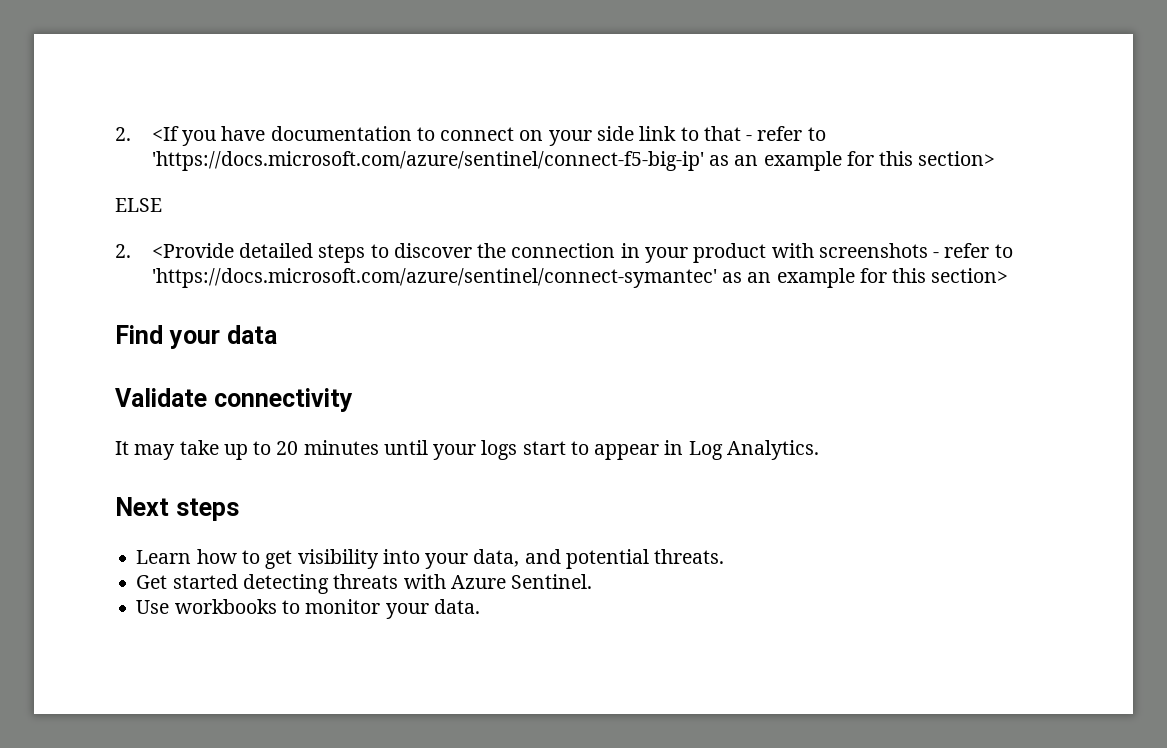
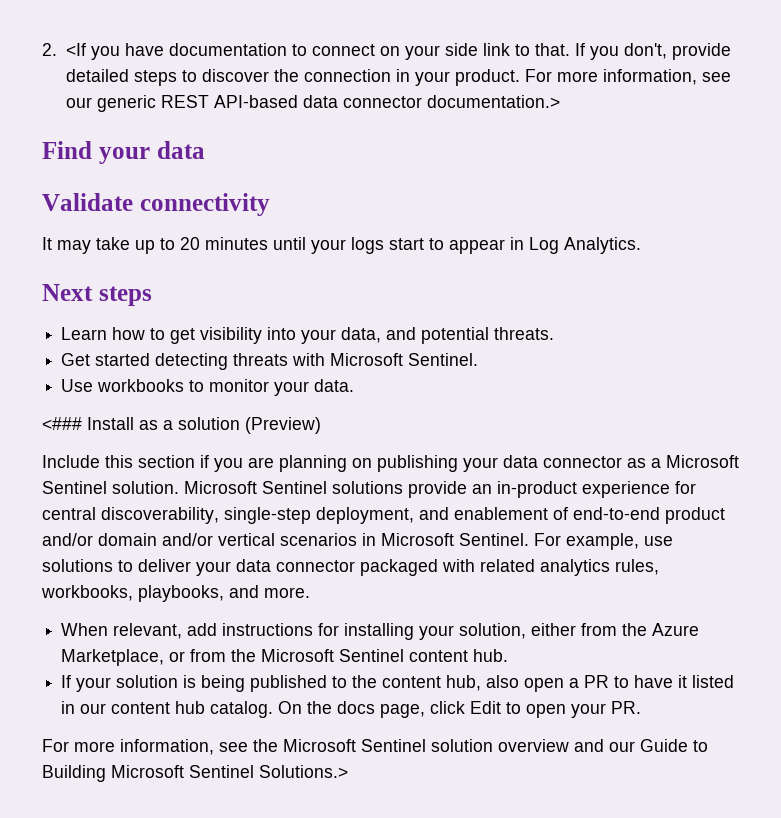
[703,126,826,141] [151,151,996,171] [115,198,162,212] [115,243,234,258] that - refer to 'https://docs.microsoft.com/azure/sentinel/connect-f5-big-ip' as an example for this section> // ELSE // 2. <Provide -> [534,43,731,60] that. If you don't, provide
[693,243,1013,263] [151,268,1009,288] product with screenshots - refer to 'https://docs.microsoft.com/azure/sentinel/connect-symantec' as an example for this section> -> [454,69,731,86] [65,95,560,112] product. For more information, see our generic REST API-based data connector documentation.>
[450,575,506,589] Azure -> [330,353,404,366] Microsoft
(480, 606) none -> [42,417,321,434] [42,455,739,472] [42,481,696,498] [42,507,725,524] [42,533,673,550] [42,559,659,576] [41,585,310,602] [61,623,700,640] [61,649,509,666] [61,675,735,692] [61,701,642,718] [42,739,708,755] [42,765,348,782] // <### Install as a solution (Preview) // Include this section if you are planning on publishing your data connector as a Microsoft Sentinel solution. Microsoft Sentinel solutions provide an in-product experience for central discoverability, single-step deployment, and enablement of end-to-end product and/or domain and/or vertical scenarios in Microsoft Sentinel. For example, use solutions to deliver your data connector packaged with related analytics rules, workbooks, playbooks, and more. // When relevant, add instructions for installing your solution, either from the Azure Marketplace, or from the Microsoft Sentinel content hub. // If your solution is being published to the content hub, also open a PR to have it listed in our content hub catalog. On the docs page, click Edit to open your PR. // For more information, see the Microsoft Sentinel solution overview and our Guide to Building Microsoft Sentinel Solutions.>

